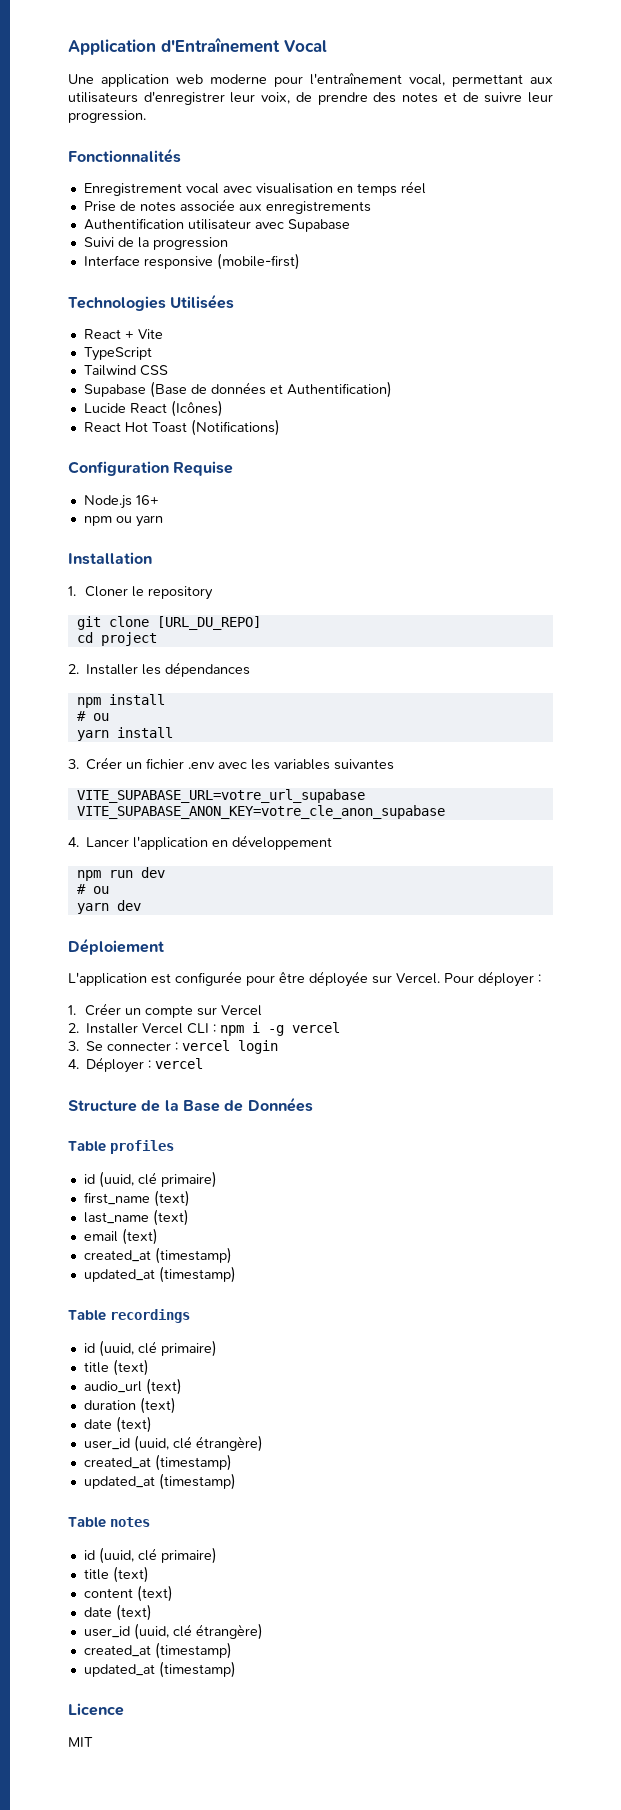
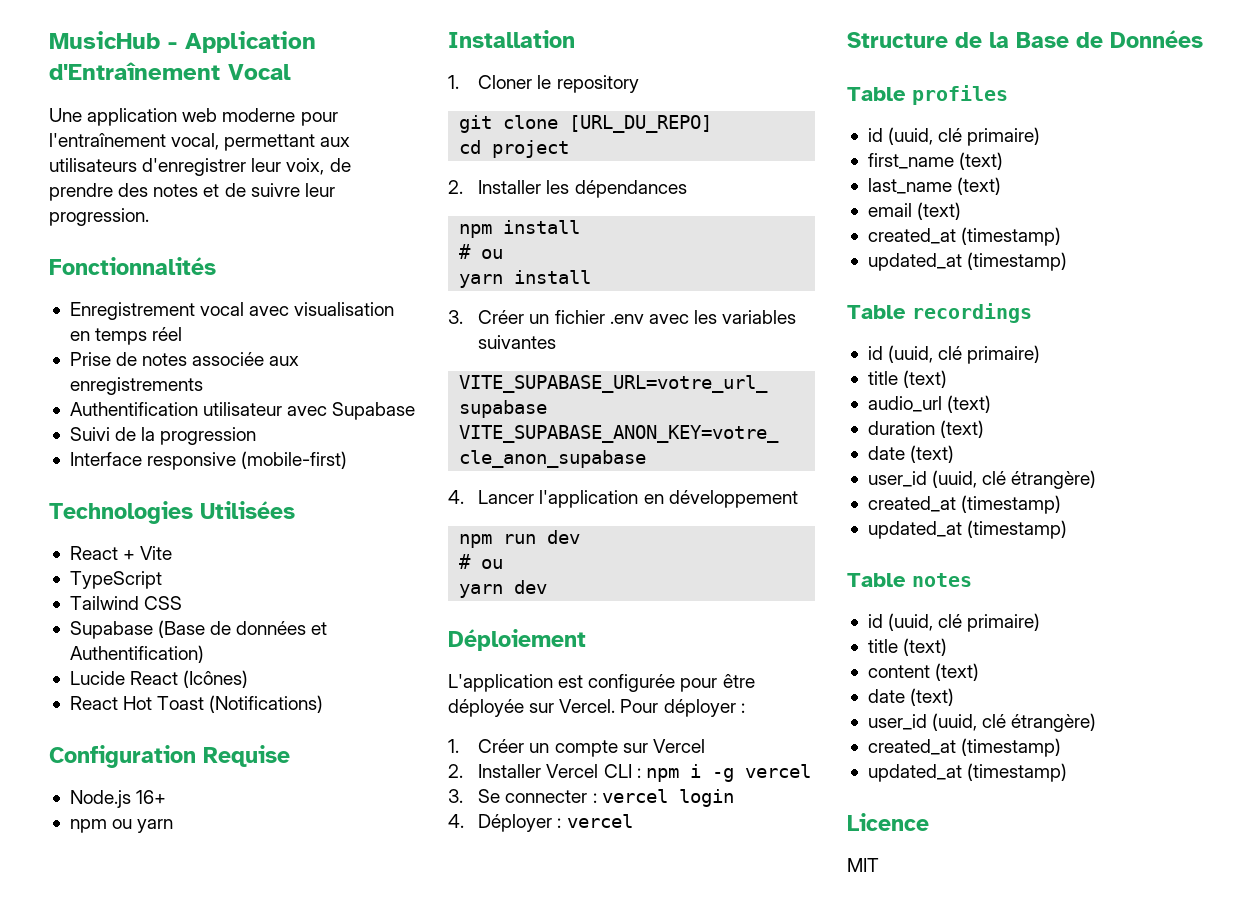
(68, 47) none -> [49,31,177,49] MusicHub -

